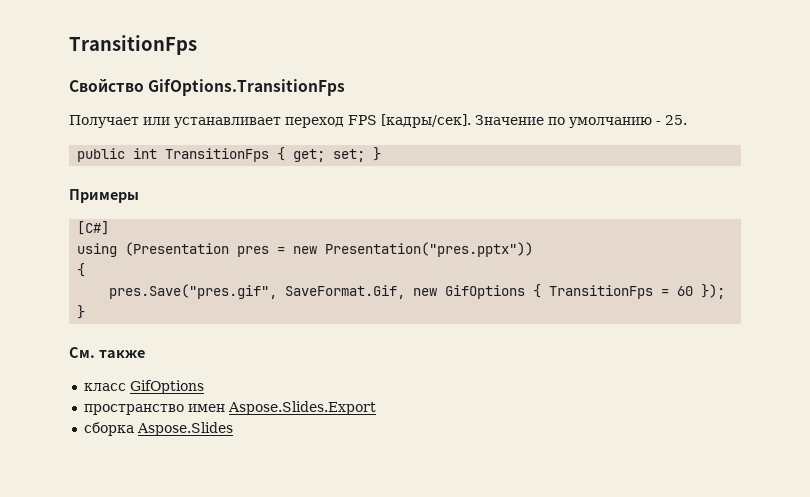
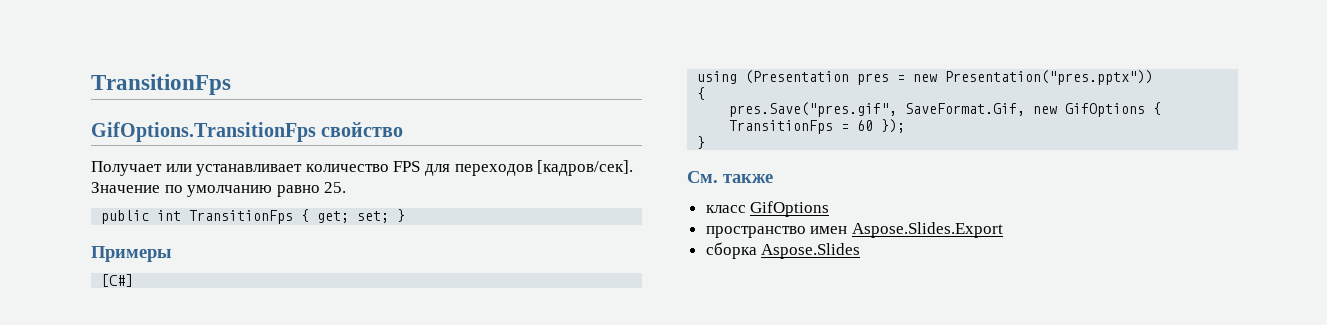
[69,79,144,92] Свойство -> (231, 84) none
(346, 87) none -> [321,122,404,137] свойство
[285,114,471,128] переход FPS [кадры/сек]. -> [305,160,634,176] количество FPS для переходов [кадров/сек].
[656,121,661,125] - -> [276,185,320,197] равно

